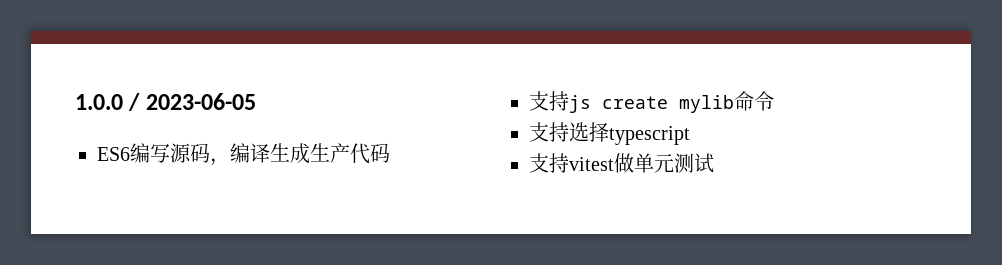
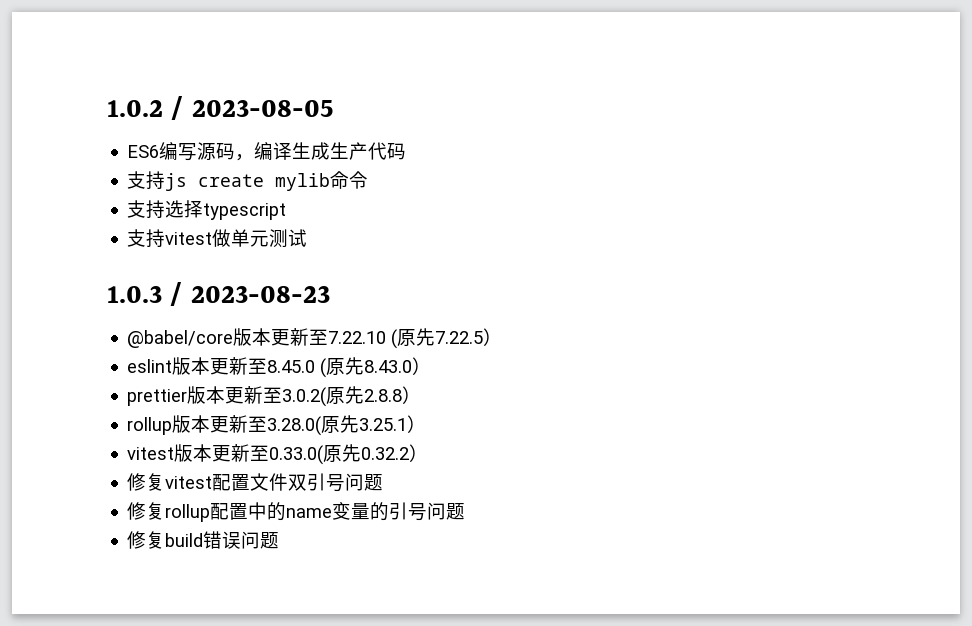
[75,93,256,111] 1.0.0 / 2023-06-05 -> [107,96,333,120] 1.0.2 / 2023-08-05
(714, 163) none -> [107,282,330,306] [127,328,503,349] [127,357,432,378] [127,386,422,407] [127,415,427,436] [127,444,429,465] [127,473,384,492] [127,502,466,522] [127,531,280,549] // 1.0.3 / 2023-08-23 // @babel/core版本更新至7.22.10 (原先7.22.5） // eslint版本更新至8.45.0 (原先8.43.0） // prettier版本更新至3.0.2(原先2.8.8） // rollup版本更新至3.28.0(原先3.25.1） // vitest版本更新至0.33.0(原先0.32.2） // 修复vitest配置文件双引号问题 // 修复rollup配置中的name变量的引号问题 // 修复build错误问题

